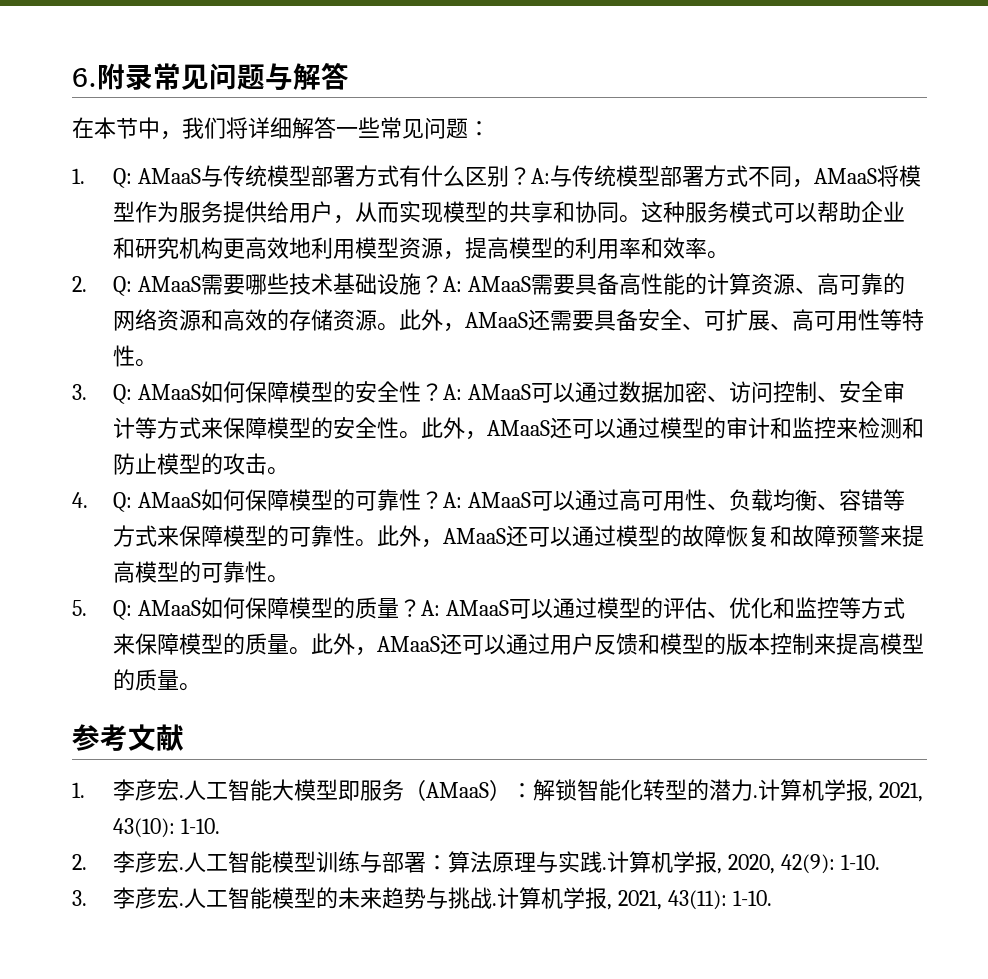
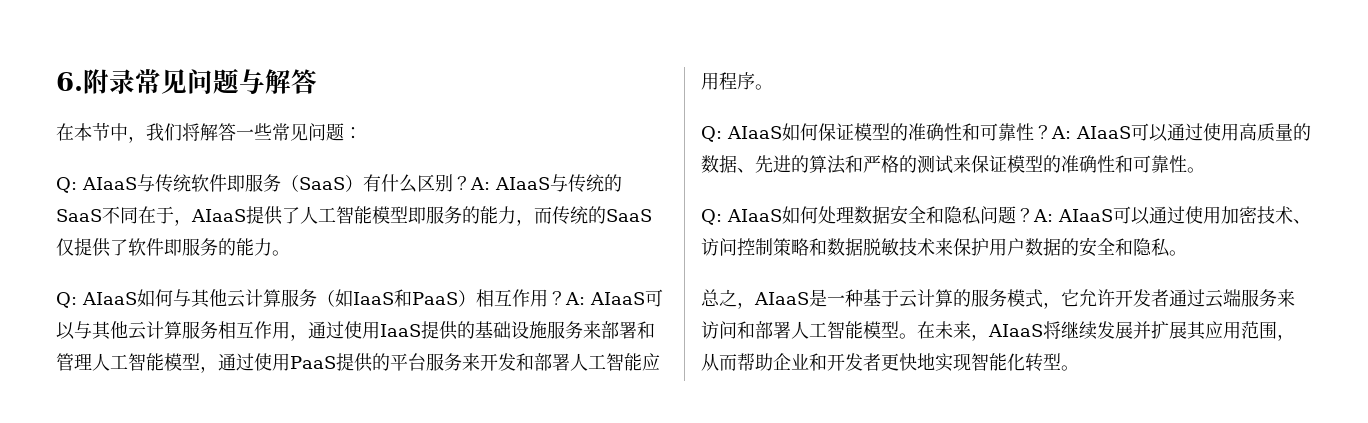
[248,117,292,139] 详细 -> (200, 132) none
[72,165,922,188] [113,201,906,224] [113,237,730,260] [72,273,906,296] [113,309,925,332] [113,345,158,367] [72,381,906,404] [113,417,925,440] [113,453,290,475] [72,489,906,512] [113,525,925,548] [113,561,290,583] [72,597,906,620] [113,633,925,656] [113,669,202,691] [72,724,184,751] [72,779,924,802] [113,818,221,838] [72,851,881,874] [72,887,773,910] 1. Q: AMaaS与传统模型部署方式有什么区别？A:与传统模型部署方式不同，AMaaS将模型作为服务提供给用户，从而实现模型的共享和协同。这种服务模式可以帮助企业和研究机构更高效地利用模型资源，提高模型的利用率和效率。 // 2. Q: AMaaS需要哪些技术基础设施？A: AMaaS需要具备高性能的计算资源、高可靠的网络资源和高效的存储资源。此外，AMaaS还需要具备安全、可扩展、高可用性等特性。 // 3. Q: AMaaS如何保障模型的安全性？A: AMaaS可以通过数据加密、访问控制、安全审计等方式来保障模型的安全性。此外，AMaaS还可以通过模型的审计和监控来检测和防止模型的攻击。 // 4. Q: AMaaS如何保障模型的可靠性？A: AMaaS可以通过高可用性、负载均衡、容错等方式来保障模型的可靠性。此外，AMaaS还可以通过模型的故障恢复和故障预警来提高模型的可靠性。 // 5. Q: AMaaS如何保障模型的质量？A: AMaaS可以通过模型的评估、优化和监控等方式来保障模型的质量。此外，AMaaS还可以通过用户反馈和模型的版本控制来提高模型的质量。 // 参考文献 // 1.李彦宏.人工智能大模型即服务（AMaaS）：解锁智能化转型的潜力.计算机学报, 2021, 43(10): 1-10. // 2.李彦宏.人工智能模型训练与部署：算法原理与实践.计算机学报, 2020, 42(9): 1-10. // 3.李彦宏.人工智能模型的未来趋势与挑战.计算机学报, 2021, 43(11): 1-10. -> [56,174,622,193] [56,206,652,226] [56,238,290,257] [56,289,663,308] [56,321,655,341] [56,353,660,373] [701,72,773,90] [701,123,1311,142] [701,155,1205,174] [701,205,1311,225] [701,237,1187,257] [701,289,1295,309] [701,321,1295,341] [701,353,1079,372] Q: AIaaS与传统软件即服务（SaaS）有什么区别？A: AIaaS与传统的SaaS不同在于，AIaaS提供了人工智能模型即服务的能力，而传统的SaaS仅提供了软件即服务的能力。 // Q: AIaaS如何与其他云计算服务（如IaaS和PaaS）相互作用？A: AIaaS可以与其他云计算服务相互作用，通过使用IaaS提供的基础设施服务来部署和管理人工智能模型，通过使用PaaS提供的平台服务来开发和部署人工智能应用程序。 // Q: AIaaS如何保证模型的准确性和可靠性？A: AIaaS可以通过使用高质量的数据、先进的算法和严格的测试来保证模型的准确性和可靠性。 // Q: AIaaS如何处理数据安全和隐私问题？A: AIaaS可以通过使用加密技术、访问控制策略和数据脱敏技术来保护用户数据的安全和隐私。 // 总之，AIaaS是一种基于云计算的服务模式，它允许开发者通过云端服务来访问和部署人工智能模型。在未来，AIaaS将继续发展并扩展其应用范围，从而帮助企业和开发者更快地实现智能化转型。

